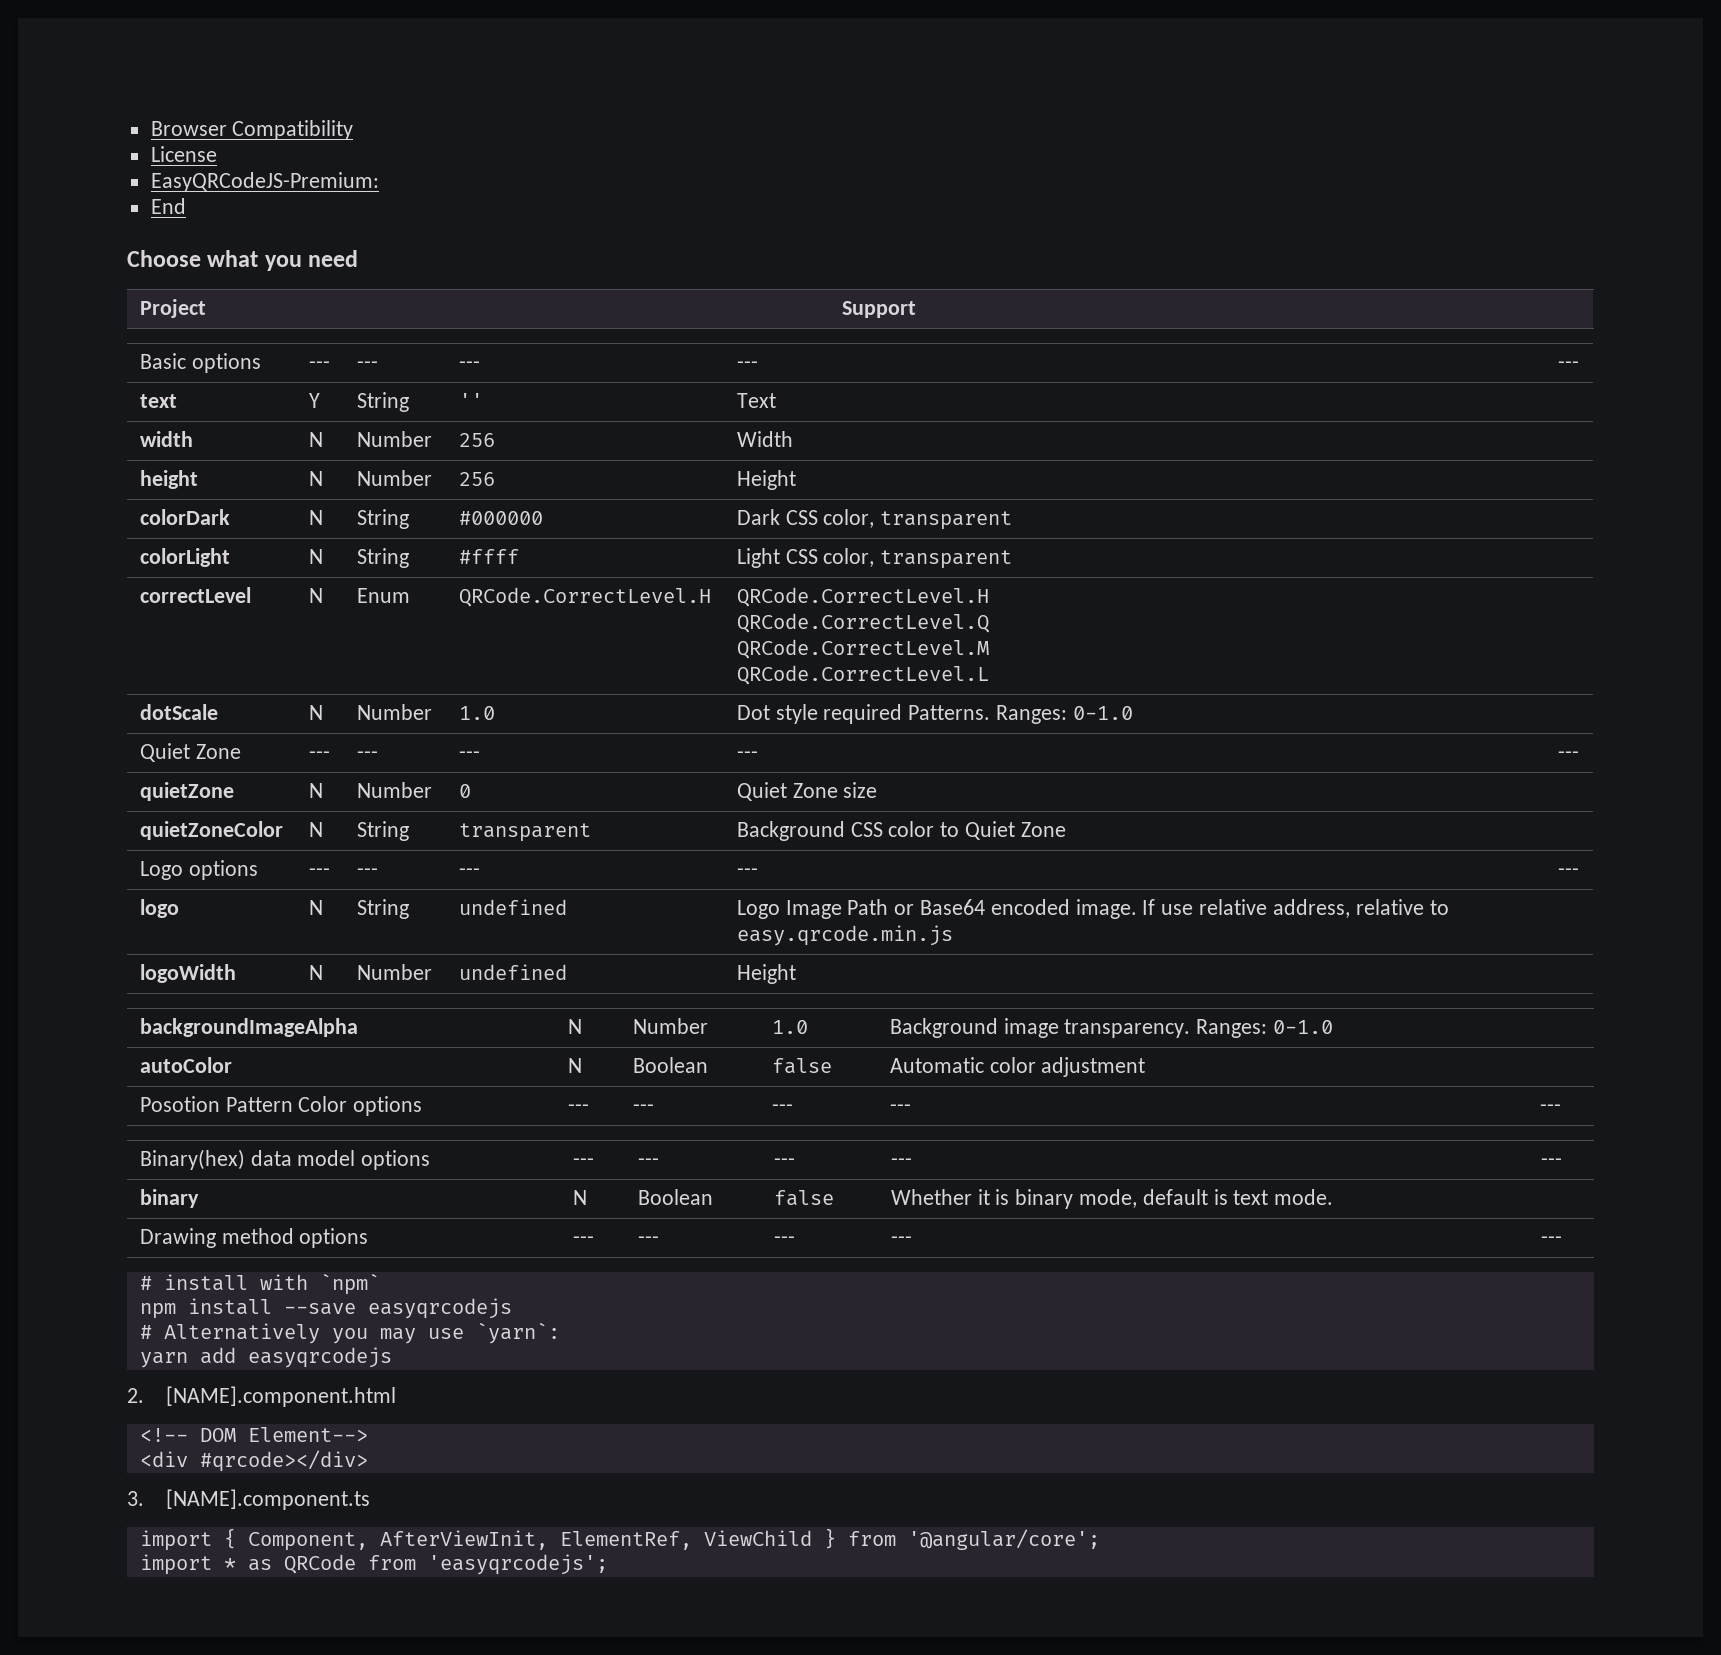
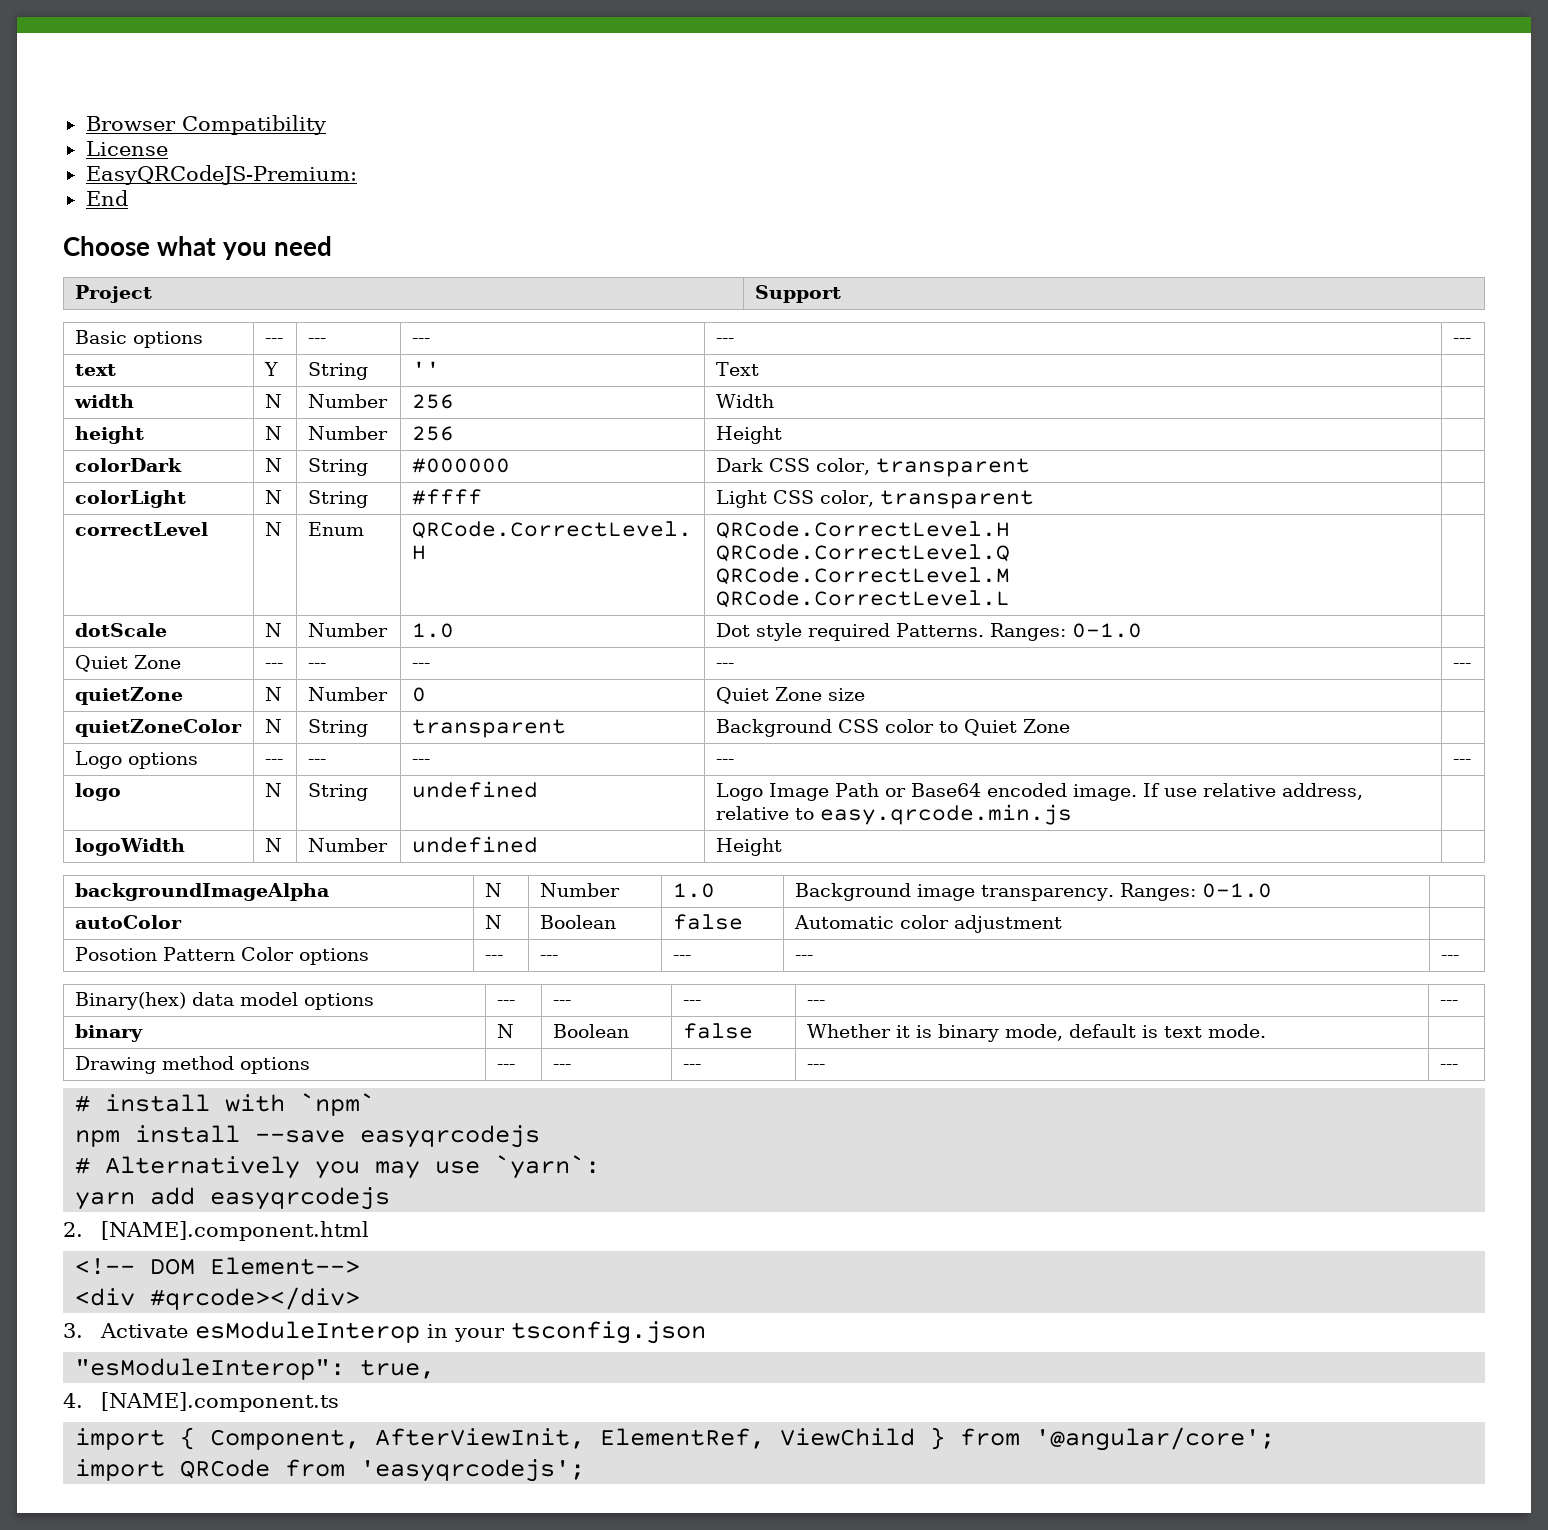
(144, 1498) none -> [99,1321,706,1344] [75,1358,436,1380] [63,1393,83,1408] Activate esModuleInterop in your tsconfig.json // "esModuleInterop": true, // 4.
[223,1558,272,1571] * as -> (166, 1470) none

